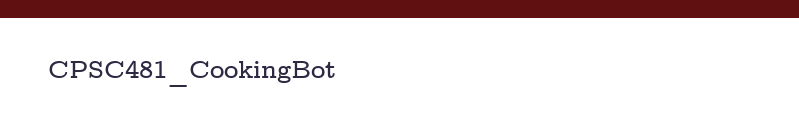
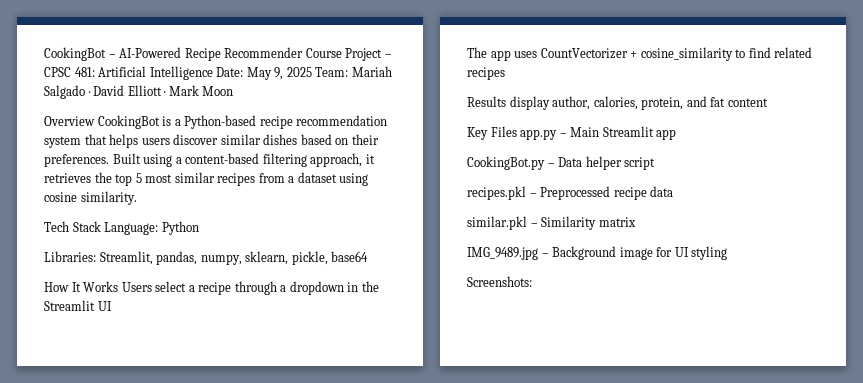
[48,60,336,87] CPSC481_CookingBot -> [44,47,392,61] [44,66,392,80] [44,85,234,99] [44,115,388,129] [44,134,379,148] [44,153,375,167] [44,172,369,186] [44,191,137,205] [44,221,199,235] [44,251,369,265] [44,281,379,295] [44,300,112,311] [467,47,813,61] [467,67,505,80] [467,96,768,110] [467,126,677,140] [467,156,656,170] [467,186,674,200] [467,216,636,230] [467,246,728,260] [467,276,532,287] CookingBot – AI-Powered Recipe Recommender Course Project – CPSC 481: Artificial Intelligence Date: May 9, 2025 Team: Mariah Salgado · David Elliott · Mark Moon // Overview CookingBot is a Python-based recipe recommendation system that helps users discover similar dishes based on their preferences. Built using a content-based filtering approach, it retrieves the top 5 most similar recipes from a dataset using cosine similarity. // Tech Stack Language: Python // Libraries: Streamlit, pandas, numpy, sklearn, pickle, base64 // How It Works Users select a recipe through a dropdown in the Streamlit UI // The app uses CountVectorizer + cosine_similarity to find related recipes // Results display author, calories, protein, and fat content // Key Files app.py – Main Streamlit app // CookingBot.py – Data helper script // recipes.pkl – Preprocessed recipe data // similar.pkl – Similarity matrix // IMG_9489.jpg – Background image for UI styling // Screenshots:

